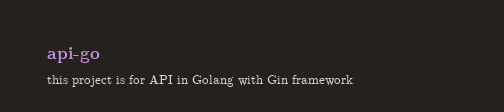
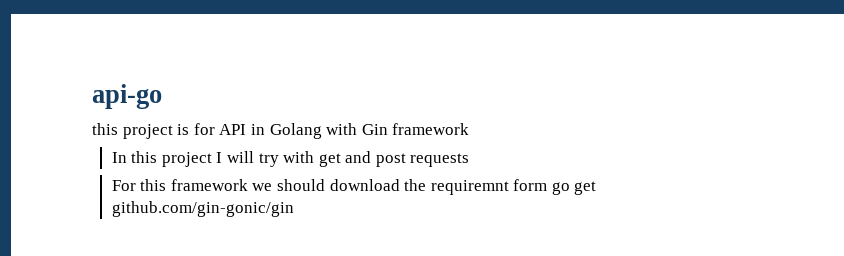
(353, 80) none -> [111,151,470,167] [111,179,597,195] [111,201,294,217] // In this project I will try with get and post requests // For this framework we should download the requiremnt form go get github.com/gin-gonic/gin

